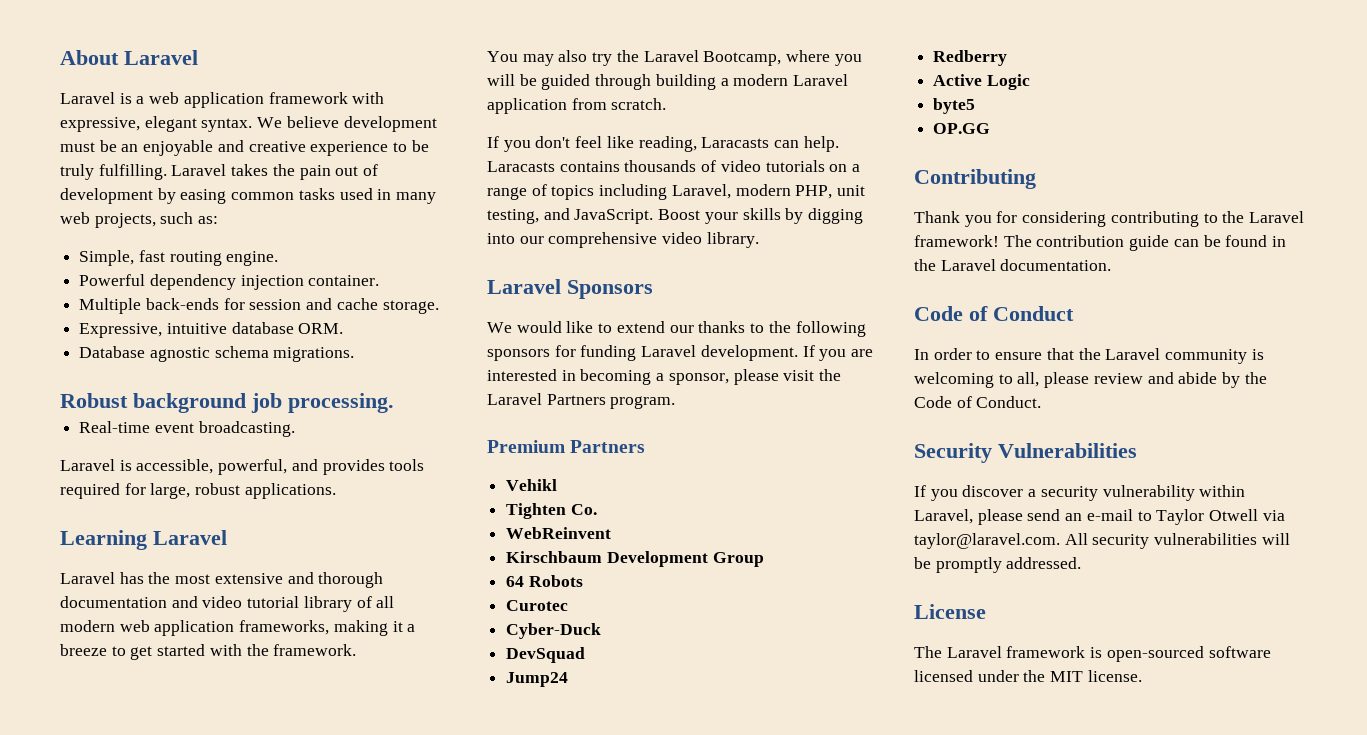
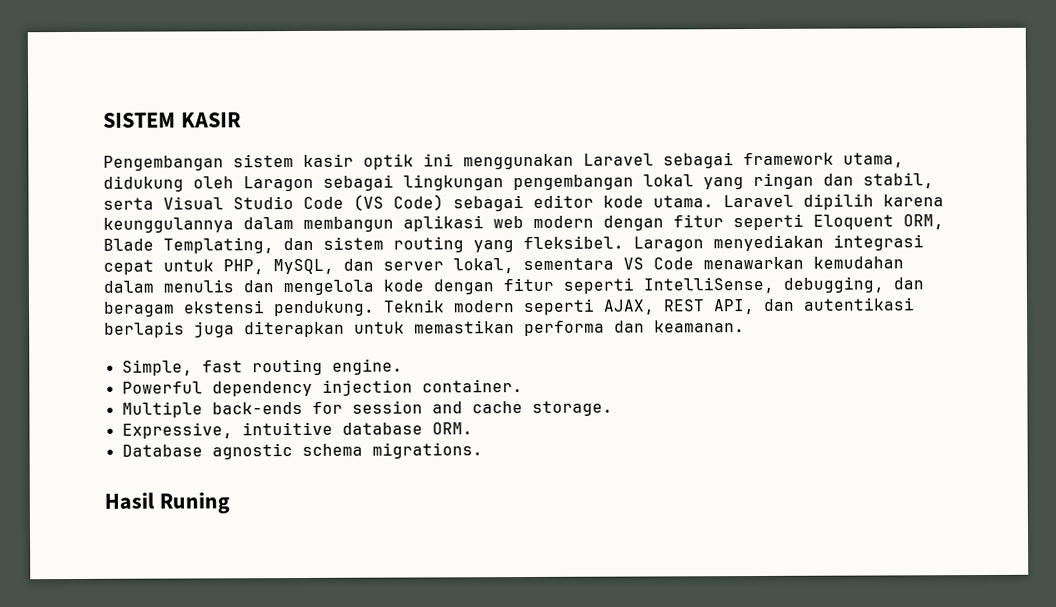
[60,50,198,65] [60,92,385,108] [60,116,437,132] [60,140,429,156] [60,164,379,180] [60,188,437,204] [60,212,219,228] About Laravel // Laravel is a web application framework with expressive, elegant syntax. We believe development must be an enjoyable and creative experience to be truly fulfilling. Laravel takes the pain out of development by easing common tasks used in many web projects, such as: -> [103,112,242,128] [103,152,904,171] [103,172,934,192] [103,193,944,212] [103,213,944,233] [103,234,924,254] [103,256,904,275] [103,276,924,296] [103,297,915,317] [104,320,745,338] SISTEM KASIR // Pengembangan sistem kasir optik ini menggunakan Laravel sebagai framework utama, didukung oleh Laragon sebagai lingkungan pengembangan lokal yang ringan dan stabil, serta Visual Studio Code (VS Code) sebagai editor kode utama. Laravel dipilih karena keunggulannya dalam membangun aplikasi web modern dengan fitur seperti Eloquent ORM, Blade Templating, dan sistem routing yang fleksibel. Laragon menyediakan integrasi cepat untuk PHP, MySQL, dan server lokal, sementara VS Code menawarkan kemudahan dalam menulis dan mengelola kode dengan fitur seperti IntelliSense, debugging, dan beragam ekstensi pendukung. Teknik modern seperti AJAX, REST API, dan autentikasi berlapis juga diterapkan untuk memastikan performa dan keamanan.
[60,393,394,413] [79,421,295,437] [60,459,425,475] [60,483,336,499] [60,530,227,550] [60,572,384,588] [60,596,395,612] [60,620,416,636] [60,644,357,660] [487,50,862,66] [487,74,849,90] [487,98,667,114] [487,136,839,152] [487,160,861,172] [487,184,866,200] [487,208,864,224] [487,232,759,248] [487,279,653,299] [487,321,866,337] [487,345,874,361] [487,369,842,385] [487,393,676,409] [487,440,646,453] [506,479,558,491] [506,503,597,519] [506,527,612,539] [506,551,764,567] [506,575,583,587] [506,600,569,611] [506,623,602,639] [506,647,586,663] [506,672,569,687] [933,50,1008,66] [933,74,1030,90] [933,98,976,114] [933,123,991,134] [914,169,1036,189] [914,211,1305,227] [914,235,1287,251] [914,259,1112,271] [914,306,1074,321] [914,348,1264,364] [914,372,1267,388] [914,396,1042,408] [914,443,1137,463] [914,485,1246,501] [914,509,1285,525] [914,533,1290,549] [914,557,1082,573] [914,604,986,619] [914,646,1271,662] [914,670,1142,682] Robust background job processing. // Real-time event broadcasting. // Laravel is accessible, powerful, and provides tools required for large, robust applications. // Learning Laravel // Laravel has the most extensive and thorough documentation and video tutorial library of all modern web application frameworks, making it a breeze to get started with the framework. // You may also try the Laravel Bootcamp, where you will be guided through building a modern Laravel application from scratch. // If you don't feel like reading, Laracasts can help. Laracasts contains thousands of video tutorials on a range of topics including Laravel, modern PHP, unit testing, and JavaScript. Boost your skills by digging into our comprehensive video library. // Laravel Sponsors // We would like to extend our thanks to the following sponsors for funding Laravel development. If you are interested in becoming a sponsor, please visit the Laravel Partners program. // Premium Partners // Vehikl // Tighten Co. // WebReinvent // Kirschbaum Development Group // 64 Robots // Curotec // Cyber-Duck // DevSquad // Jump24 // Redberry // Active Logic // byte5 // OP.GG // Contributing // Thank you for considering contributing to the Laravel framework! The contribution guide can be found in the Laravel documentation. // Code of Conduct // In order to ensure that the Laravel community is welcoming to all, please review and abide by the Code of Conduct. // Security Vulnerabilities // If you discover a security vulnerability within Laravel, please send an e-mail to Taylor Otwell via taylor@laravel.com. All security vulnerabilities will be promptly addressed. // License // The Laravel framework is open-sourced software licensed under the MIT license. -> [104,492,230,514] Hasil Runing

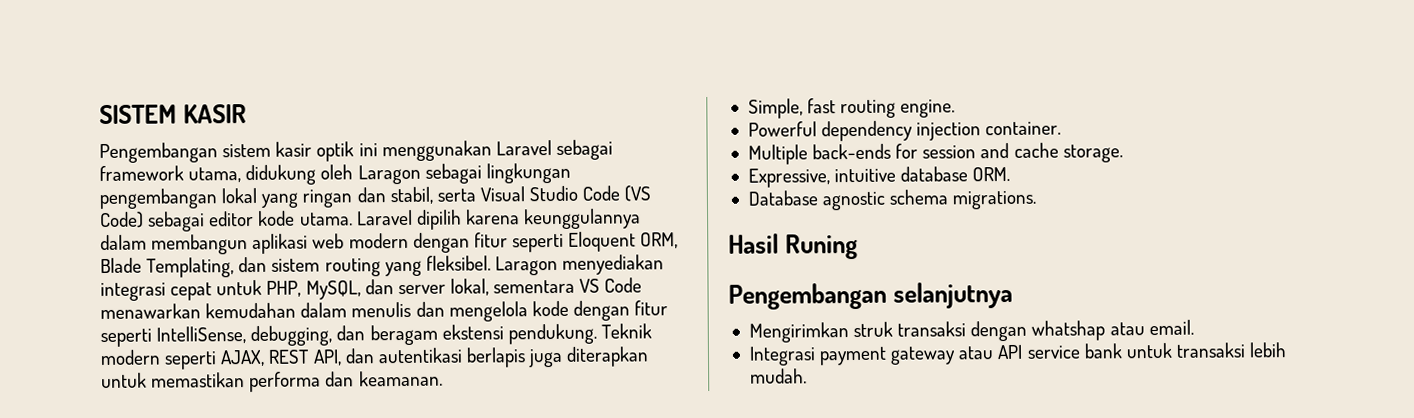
(230, 503) none -> [728,281,1013,310] [748,319,1194,343] [748,342,1287,366] [749,368,807,384] // Pengembangan selanjutnya // Mengirimkan struk transaksi dengan whatshap atau email. // Integrasi payment gateway atau API service bank untuk transaksi lebih mudah.

